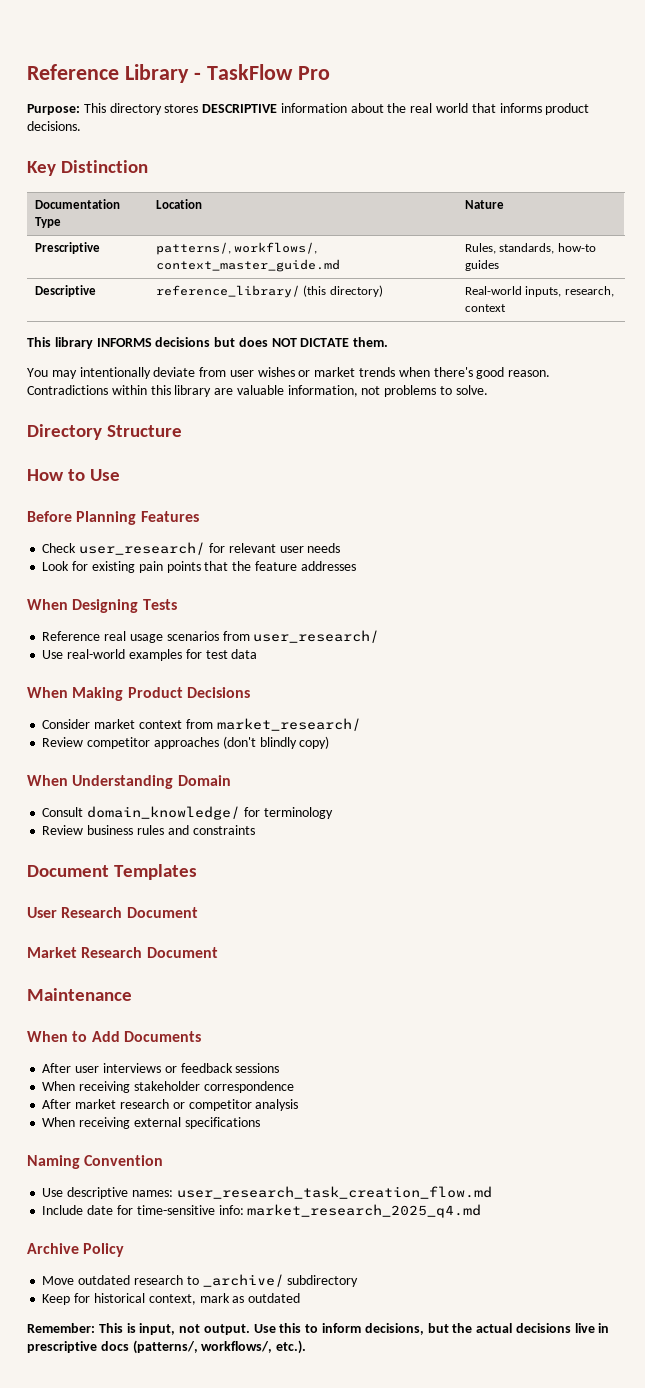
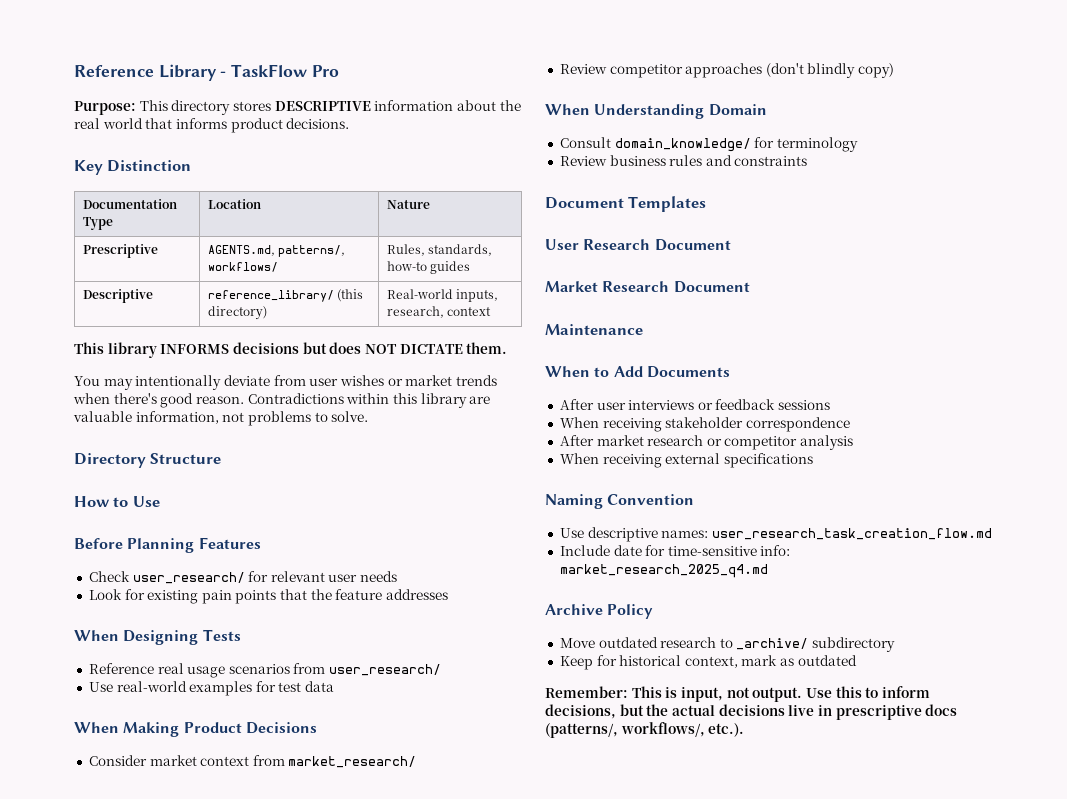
[155,242,318,255] [155,259,340,272] patterns/, workflows/, context_master_guide.md -> [207,245,345,257] [207,262,278,272] AGENTS.md, patterns/, workflows/

